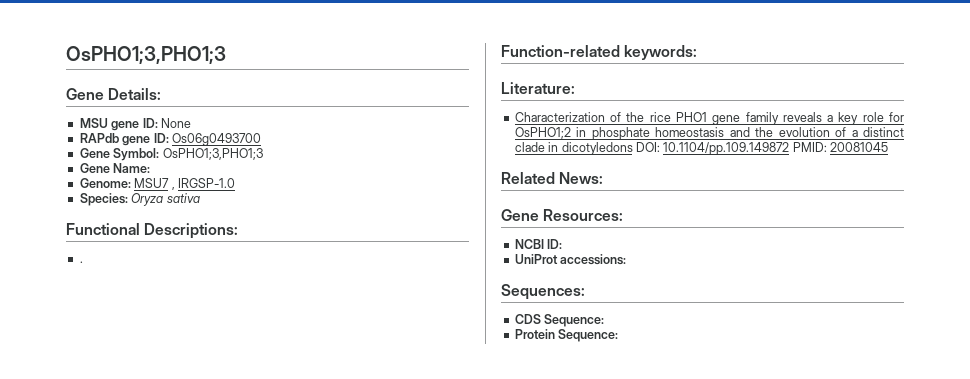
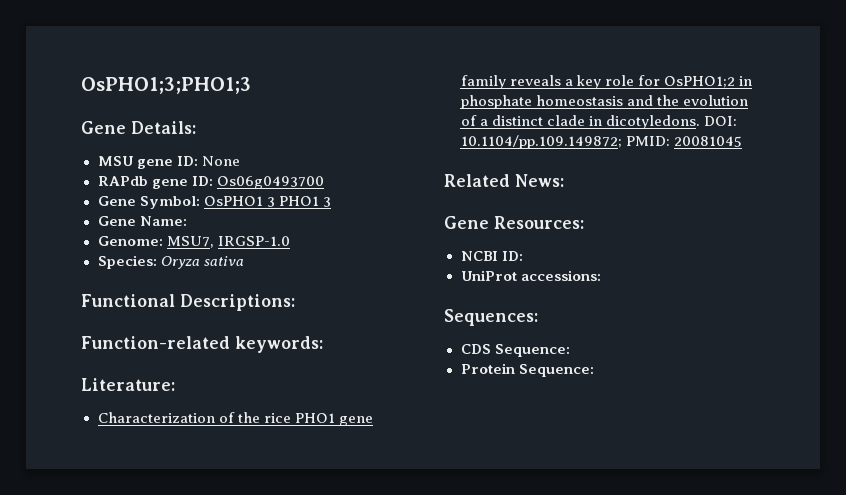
[66,46,226,64] OsPHO1;3,PHO1;3 -> [81,77,251,94] OsPHO1;3;PHO1;3
[162,148,263,160] OsPHO1;3,PHO1;3 -> [203,196,331,207] OsPHO1 3 PHO1 3
[134,178,175,190] MSU7 , -> [166,236,214,248] MSU7,
[79,261,83,263] // . -> (295, 302) none
[561,142,790,155] dicotyledons DOI: 10.1104/pp.109.149872 -> [605,115,737,129] [460,135,622,149] dicotyledons. DOI: 10.1104/pp.109.149872;

